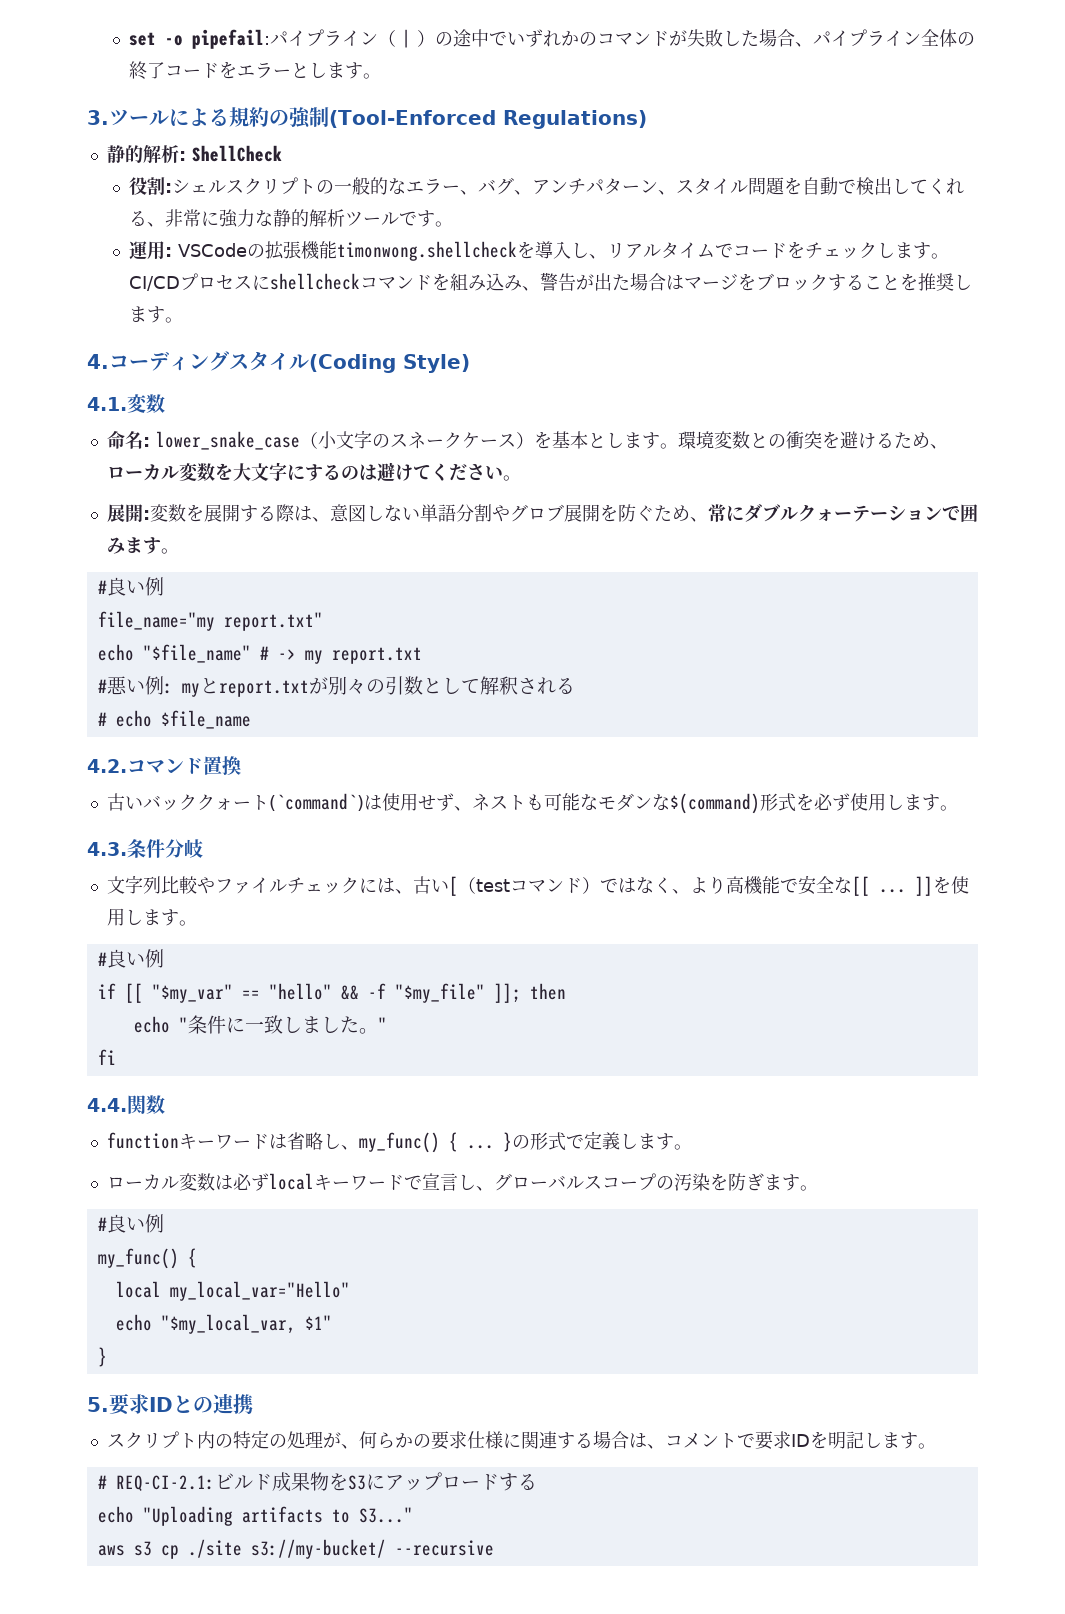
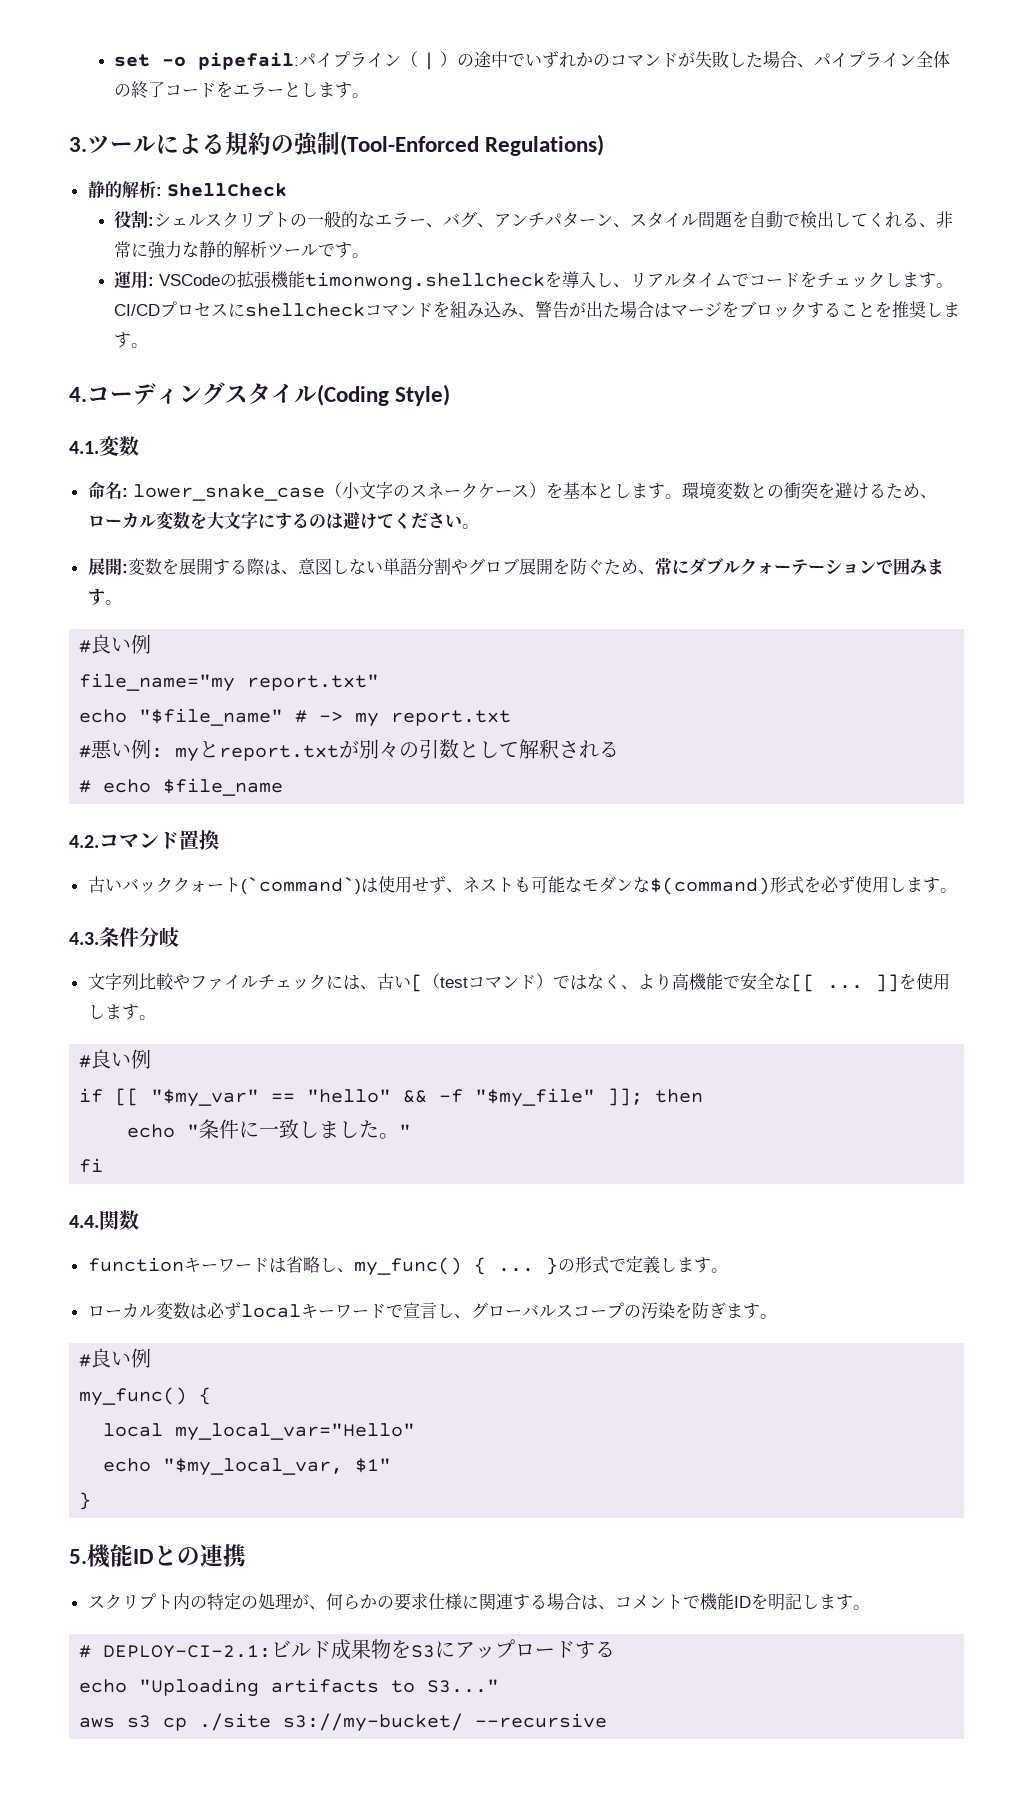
[109,1394,149,1415] 要求 -> [87,1544,133,1568] 機能
[754,1431,791,1450] 要求 -> [699,1593,734,1610] 機能
[115,1475,215,1491] REQ-CI-2.1: -> [103,1645,272,1658] DEPLOY-CI-2.1:

